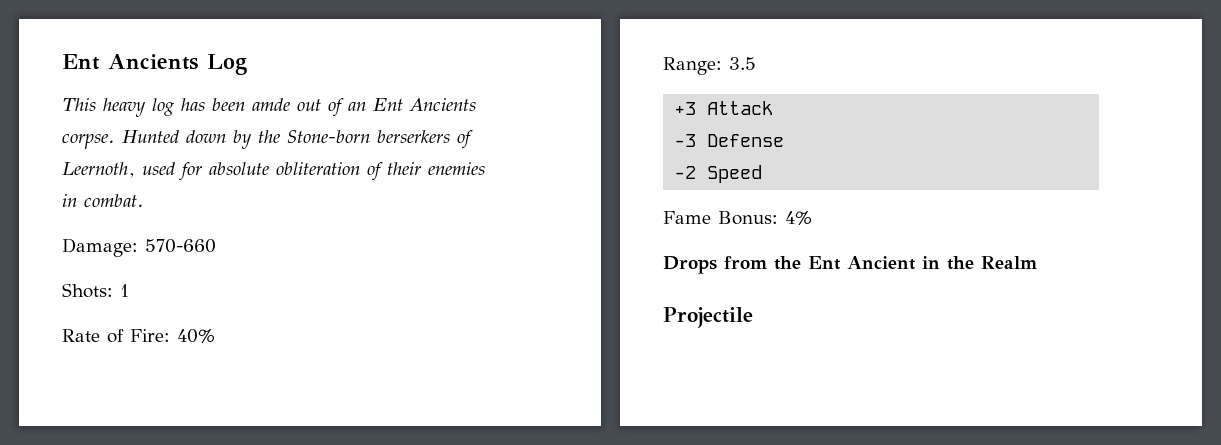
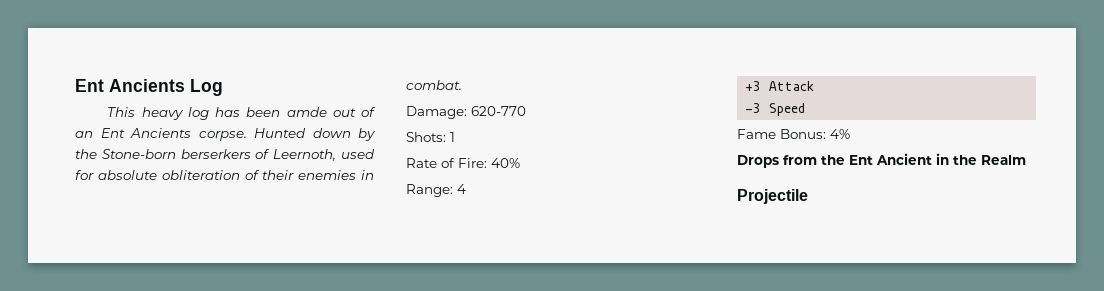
[145,239,216,253] 570-660 -> [471,106,526,116] 620-770
[729,57,756,70] 3.5 -> [457,184,466,194] 4
[707,134,785,147] [674,166,697,179] Defense // -2 -> (762, 108) none

